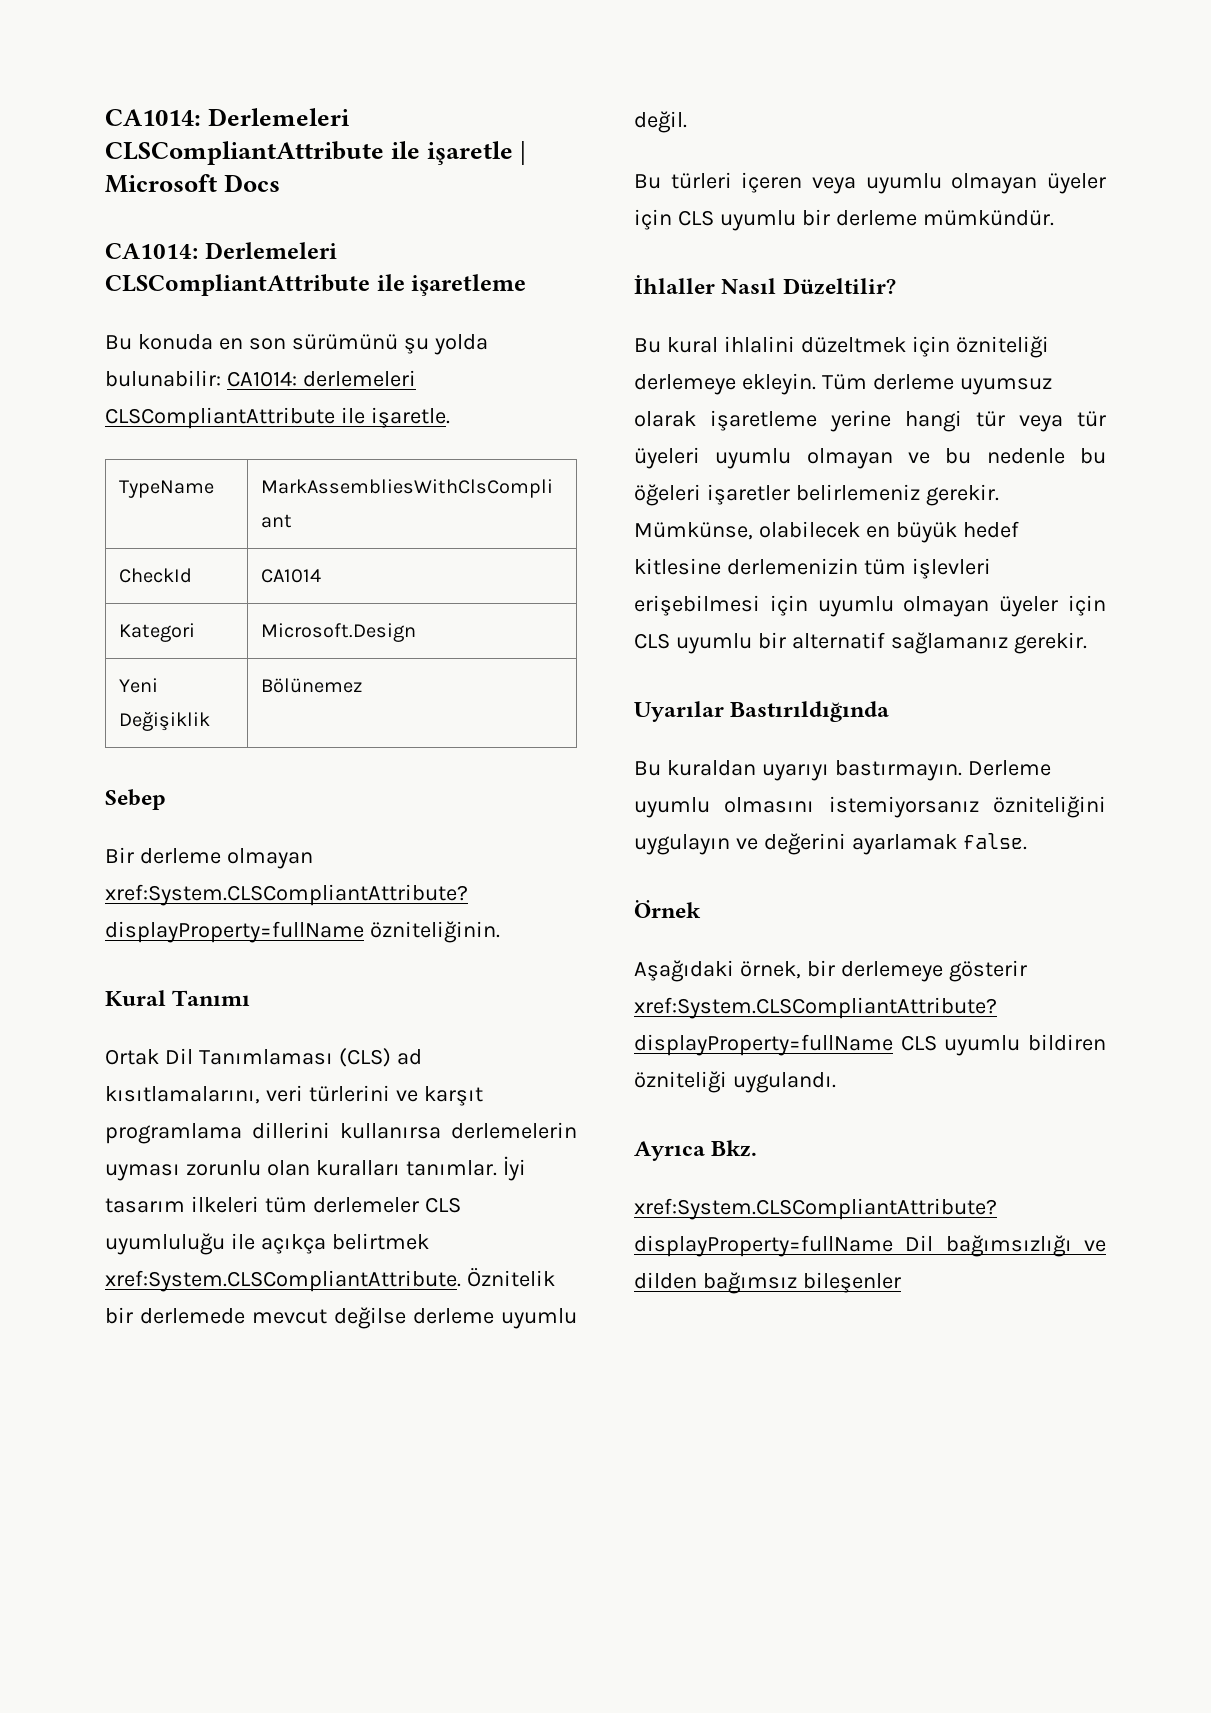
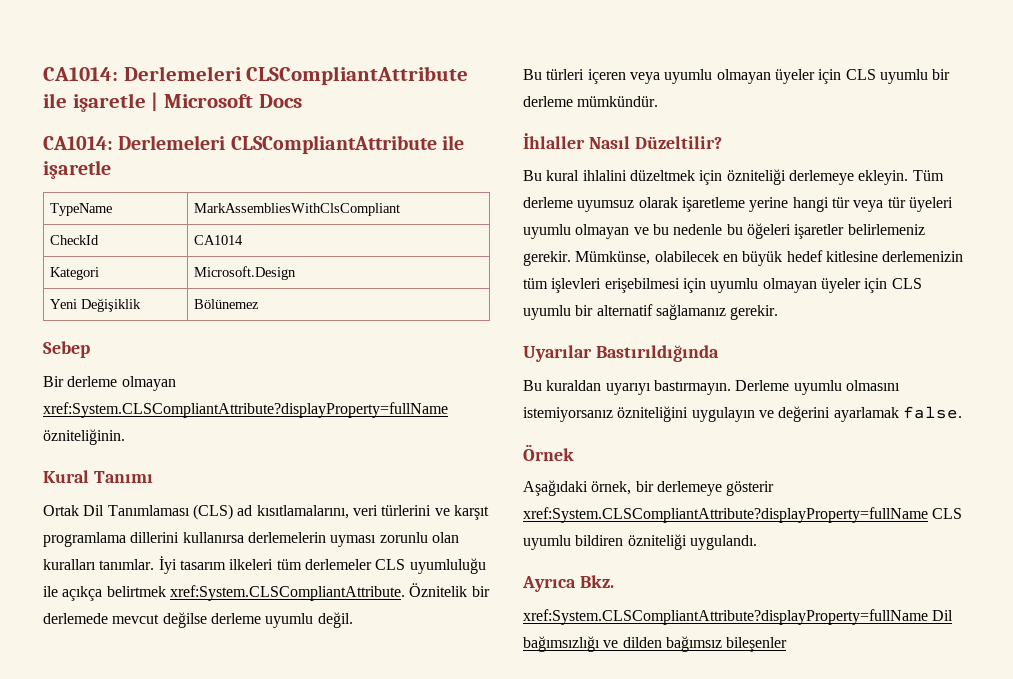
[411,274,527,296] [105,334,488,355] [105,370,416,387] [105,407,450,429] işaretleme // Bu konuda en son sürümünü şu yolda bulunabilir: CA1014: derlemeleri CLSCompliantAttribute ile işaretle. -> [43,160,111,179] işaretle

